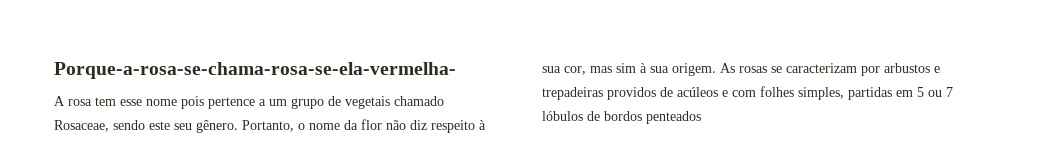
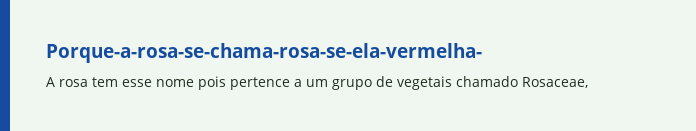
[113,119,486,133] [542,63,940,76] [542,86,953,100] [542,111,701,124] sendo este seu gênero. Portanto, o nome da flor não diz respeito à sua cor, mas sim à sua origem. As rosas se caracterizam por arbustos e trepadeiras providos de acúleos e com folhes simples, partidas em 5 ou 7 lóbulos de bordos penteados -> (588, 82) none

